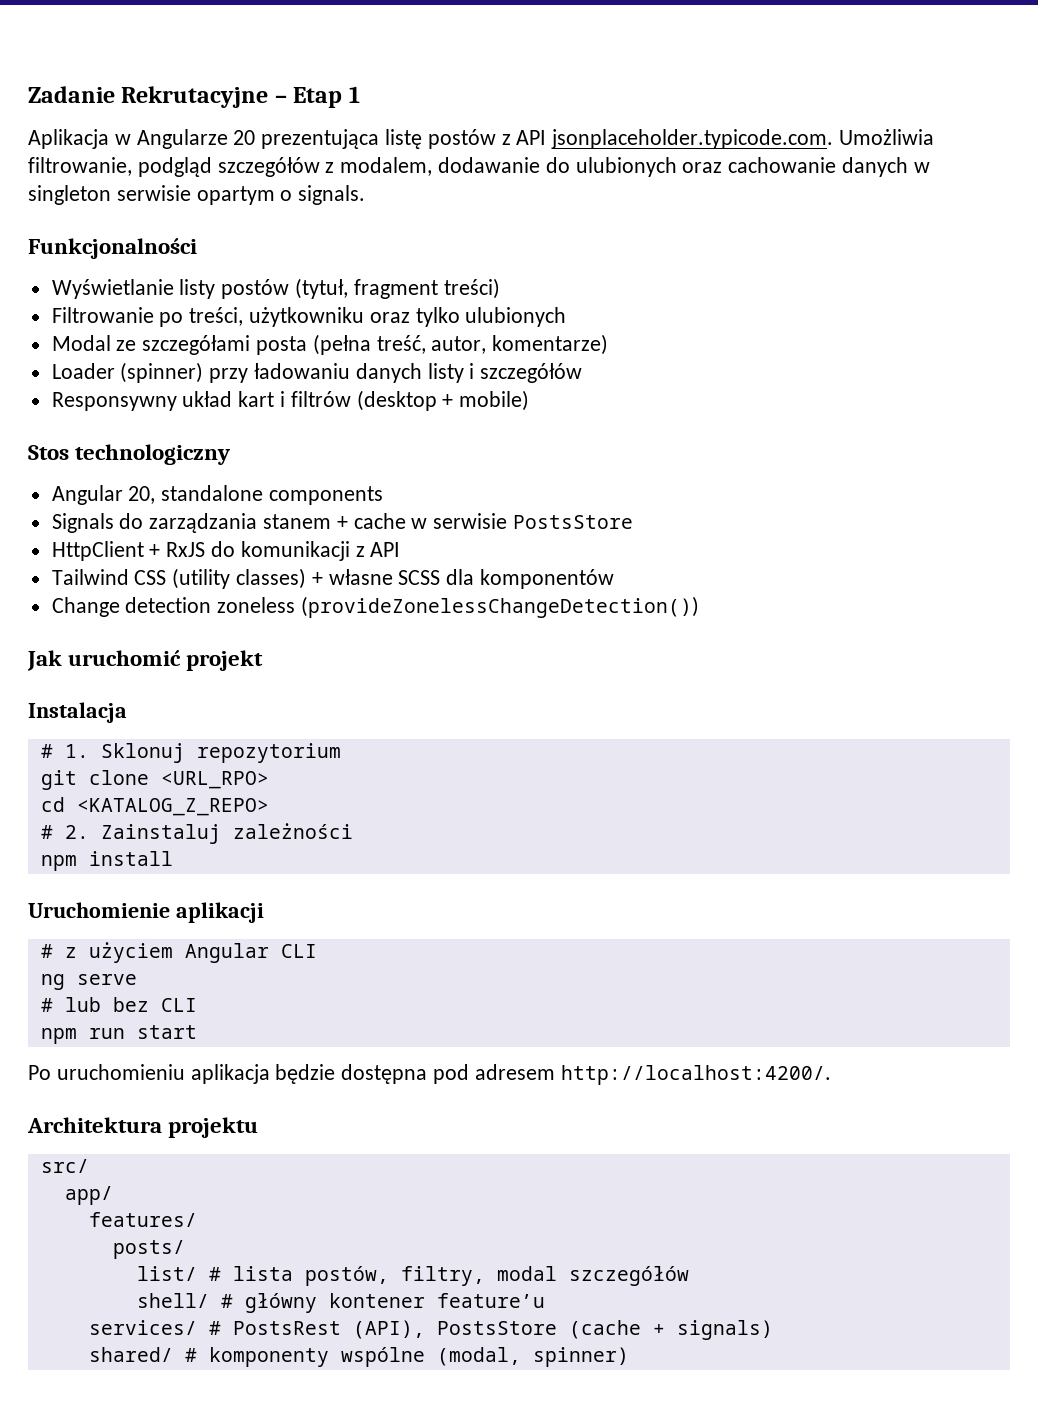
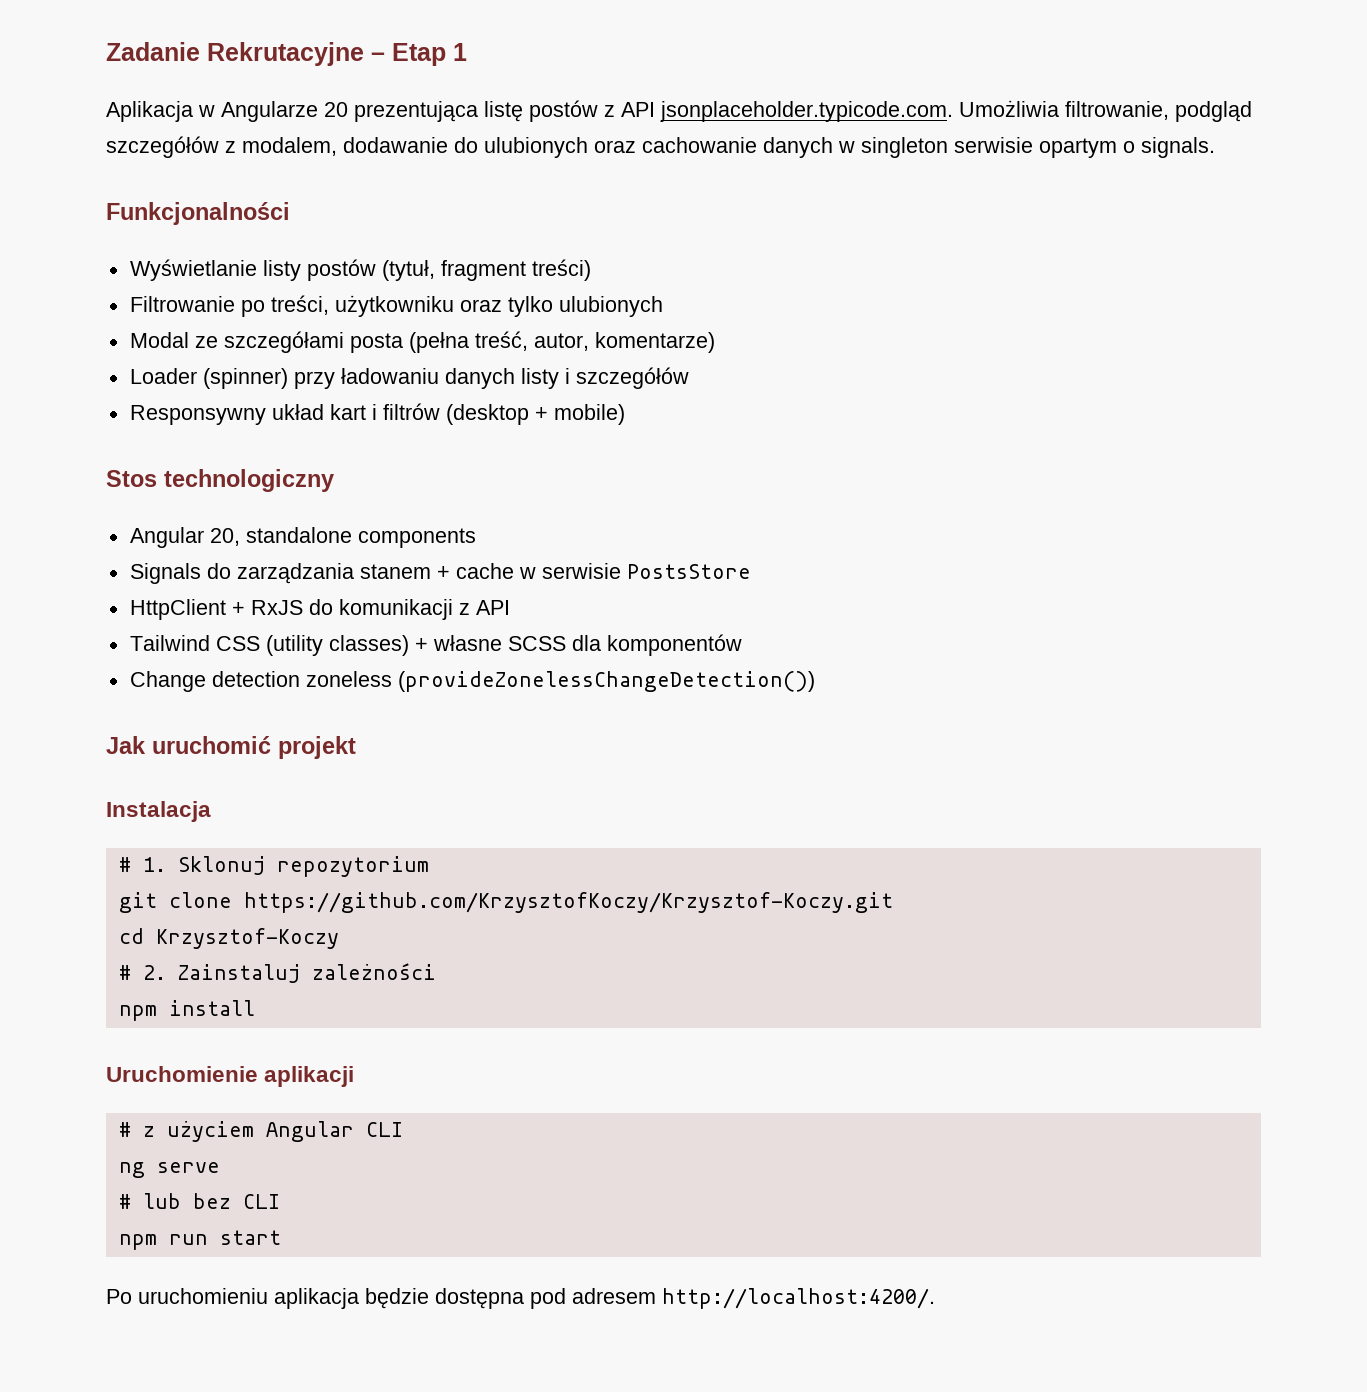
[160,771,269,789] <URL_RPO> -> [243,892,893,913] https://github.com/KrzysztofKoczy/Krzysztof-Koczy.git
[76,798,269,816] <KATALOG_Z_REPO> -> [155,928,339,949] Krzysztof-Koczy
[27,1117,259,1138] [40,1159,89,1173] [64,1186,113,1205] [88,1212,197,1227] [112,1240,185,1259] [136,1266,689,1286] [136,1293,545,1313] [88,1320,773,1340] [88,1347,629,1367] // Architektura projektu // src/ // app/ // features/ // posts/ // list/ # lista postów, filtry, modal szczegółów // shell/ # główny kontener feature’u // services/ # PostsRest (API), PostsStore (cache + signals) // shared/ # komponenty wspólne (modal, spinner) -> (935, 1298) none

